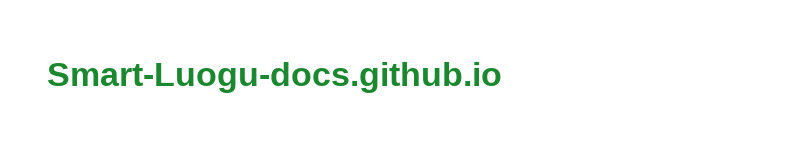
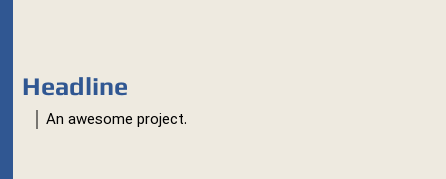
[47,62,502,93] Smart-Luogu-docs.github.io -> [22,77,128,96] [46,113,188,127] Headline // An awesome project.

